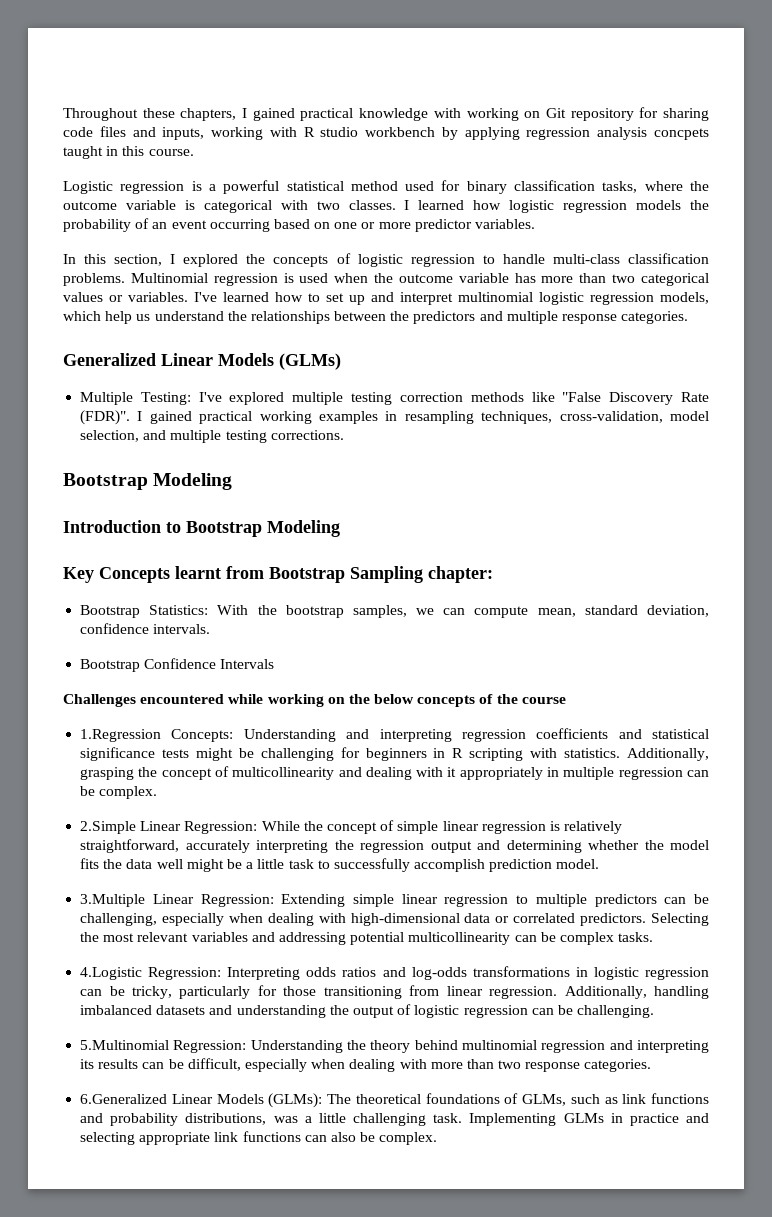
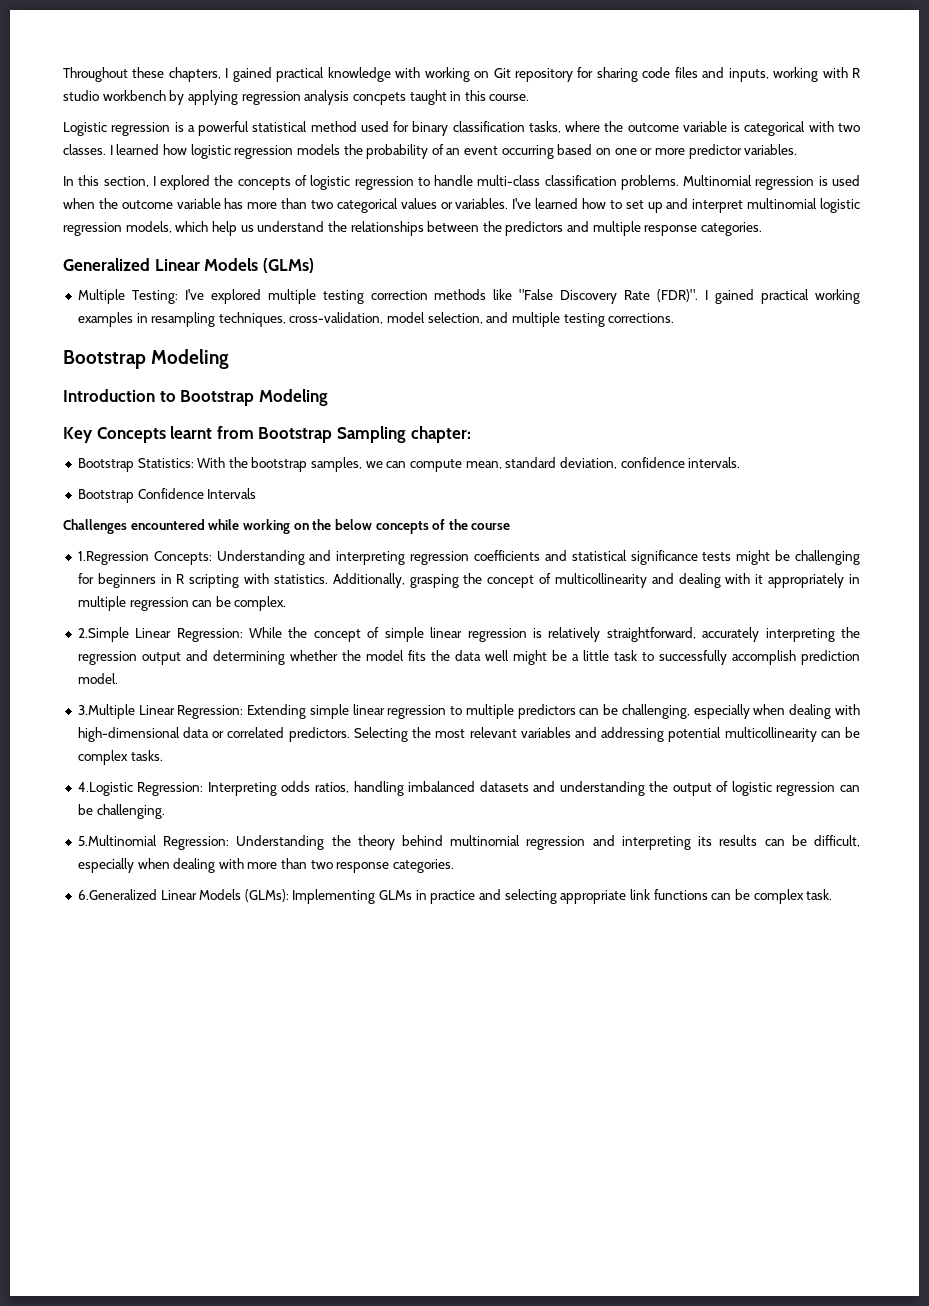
[342,966,710,980] [80,985,647,999] ratios and log-odds transformations in logistic regression can be tricky, particularly for those transitioning from linear regression. Additionally, -> [315,782,350,793] ratios,
[327,1093,709,1106] [80,1113,463,1126] The theoretical foundations of GLMs, such as link functions and probability distributions, was a little challenging task. -> (289, 895) none
[330,1132,438,1145] also be complex. -> [734,889,833,904] be complex task.

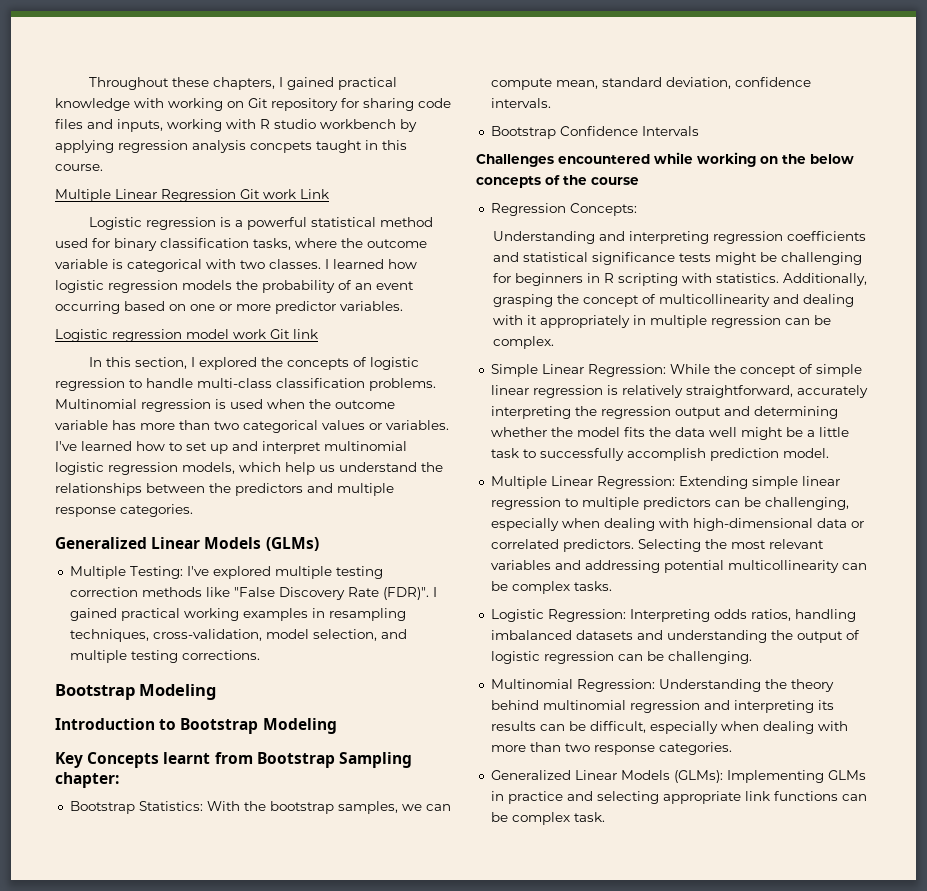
(530, 97) none -> [55,189,329,202] // Multiple Linear Regression Git work Link
(798, 149) none -> [55,329,318,342] // Logistic regression model work Git link
[77,551,149,565] 1.Regression -> [490,203,566,216] Regression
(212, 558) none -> (637, 209) //
[77,627,129,642] 2.Simple -> [490,364,538,377] Simple
[77,704,135,719] 3.Multiple -> [490,476,547,489] Multiple
[77,782,133,796] 4.Logistic -> [490,609,544,622] Logistic
[77,835,157,846] 5.Multinomial -> [490,679,573,689] Multinomial
[77,889,157,900] 6.Generalized -> [490,770,571,780] Generalized

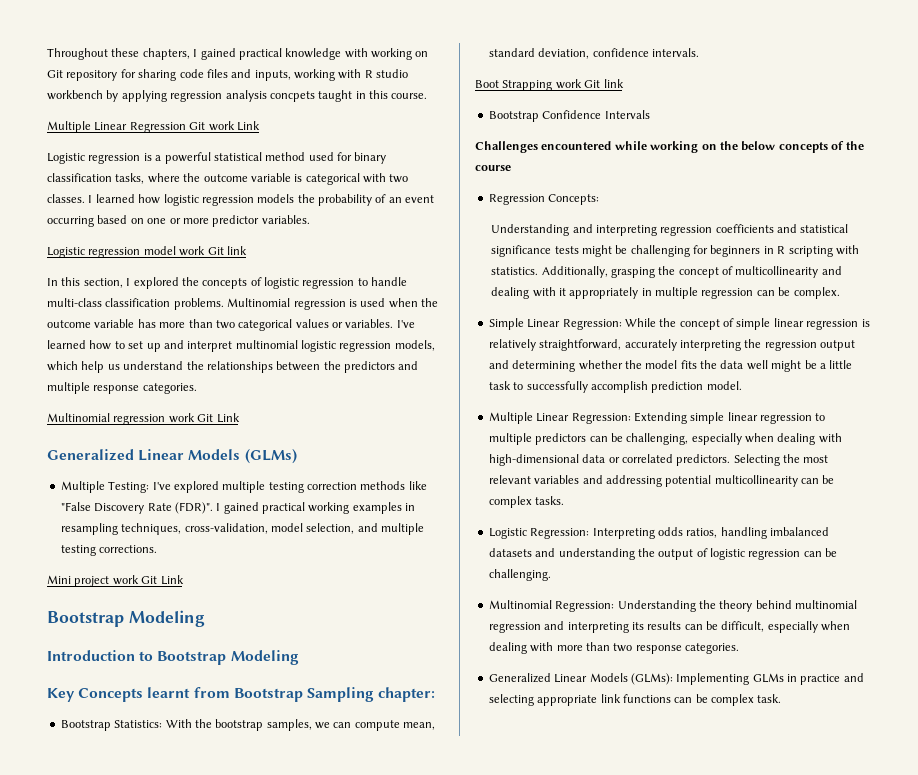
(193, 510) none -> [47,413,240,425] // Multinomial regression work Git Link
(260, 655) none -> [47,575,184,587] // Mini project work Git Link
(551, 103) none -> [475,79,624,91] // Boot Strapping work Git link

